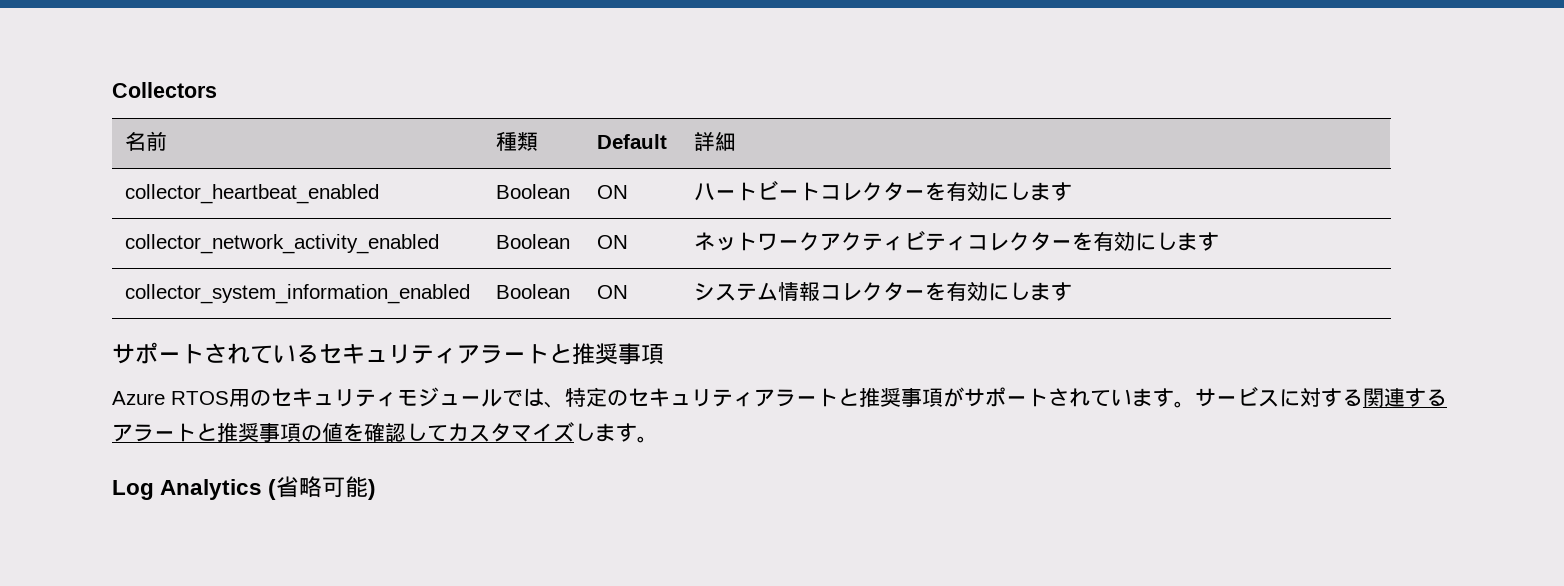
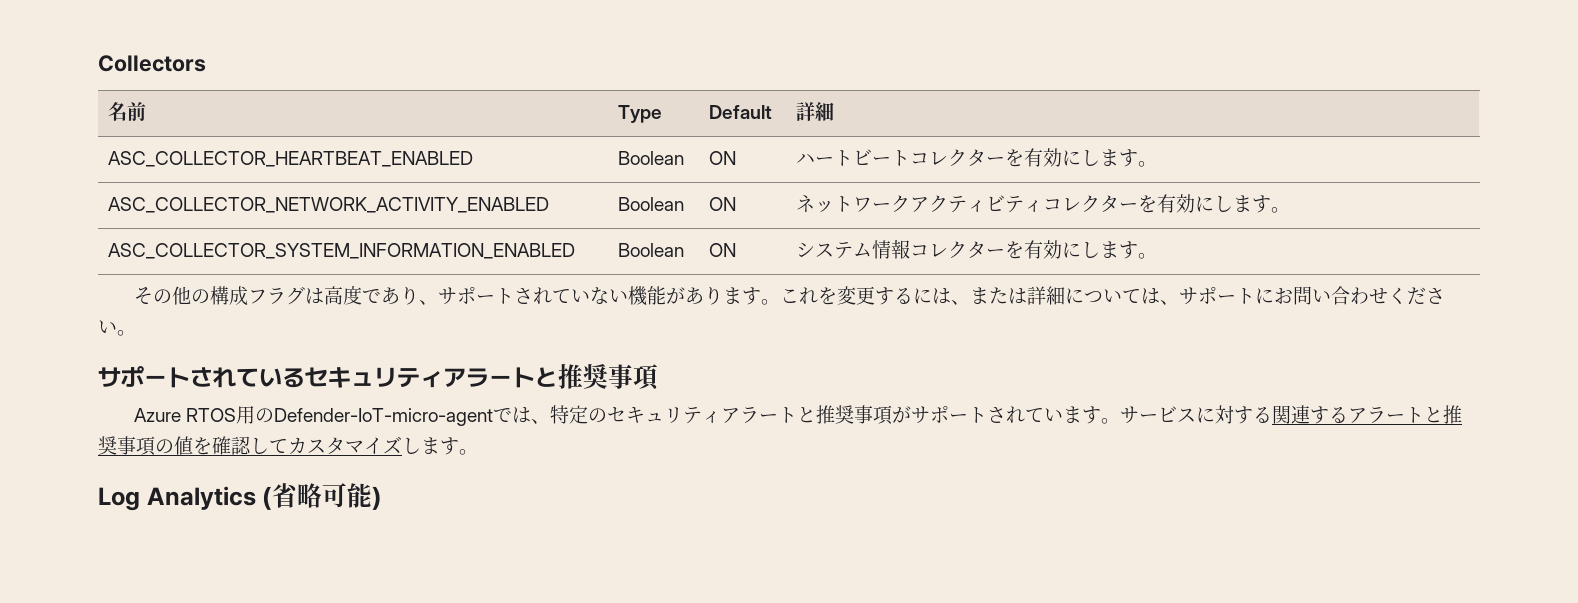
[495,131,538,151] 種類 -> [617,105,662,123] Type
[124,184,379,204] collector_heartbeat_enabled -> [107,151,473,167] ASC_COLLECTOR_HEARTBEAT_ENABLED
[124,234,439,254] // collector_network_activity_enabled -> [1137,161,1157,167] [107,197,549,213] 。 // ASC_COLLECTOR_NETWORK_ACTIVITY_ENABLED
[124,284,470,304] // collector_system_information_enabled -> [1270,207,1290,213] [107,243,575,259] 。 // ASC_COLLECTOR_SYSTEM_INFORMATION_ENABLED
(1072, 291) none -> [1137,253,1157,259] [133,286,1445,306] [98,320,136,336] 。 // その他の構成フラグは高度であり、サポートされていない機能があります。これを変更するには、または詳細については、サポートにお問い合わせください。
[271,387,502,407] セキュリティモジュール -> [274,408,494,426] Defender-IoT-micro-agent

